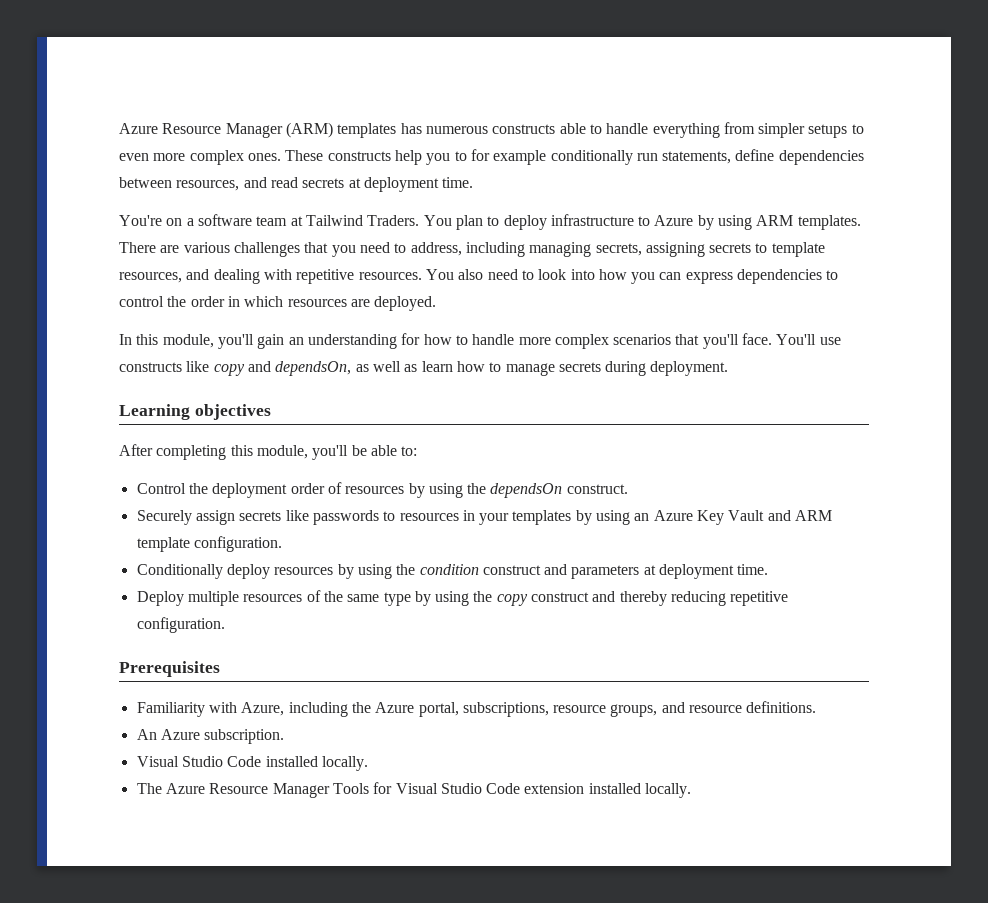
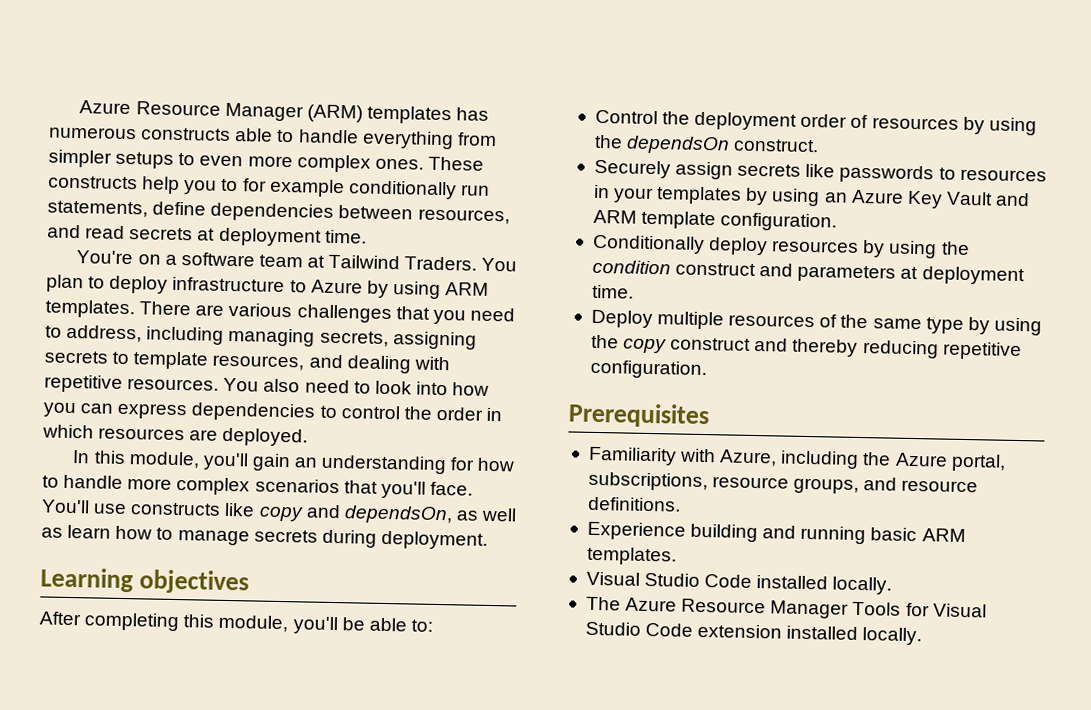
[136,729,285,744] An Azure subscription. -> [586,521,966,545] [586,546,677,566] Experience building and running basic ARM templates.

